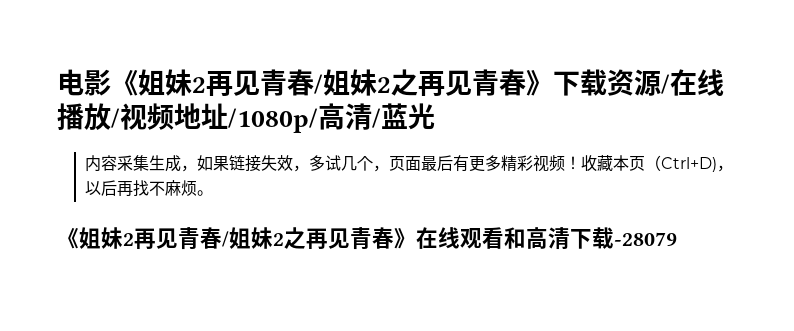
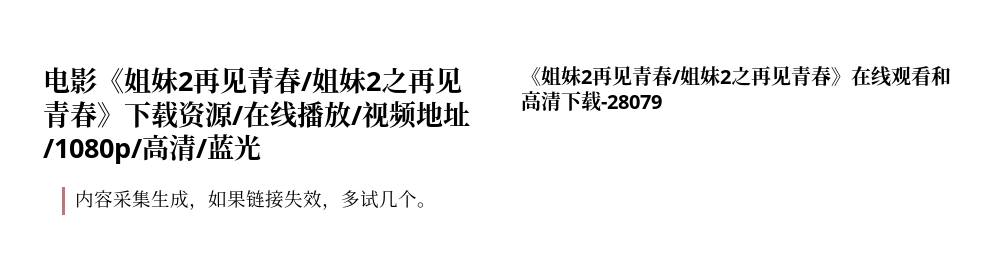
[373,155,734,172] [85,180,198,197] ，页面最后有更多精彩视频！收藏本页（Ctrl+D)，以后再找不麻烦 -> (418, 199) none

